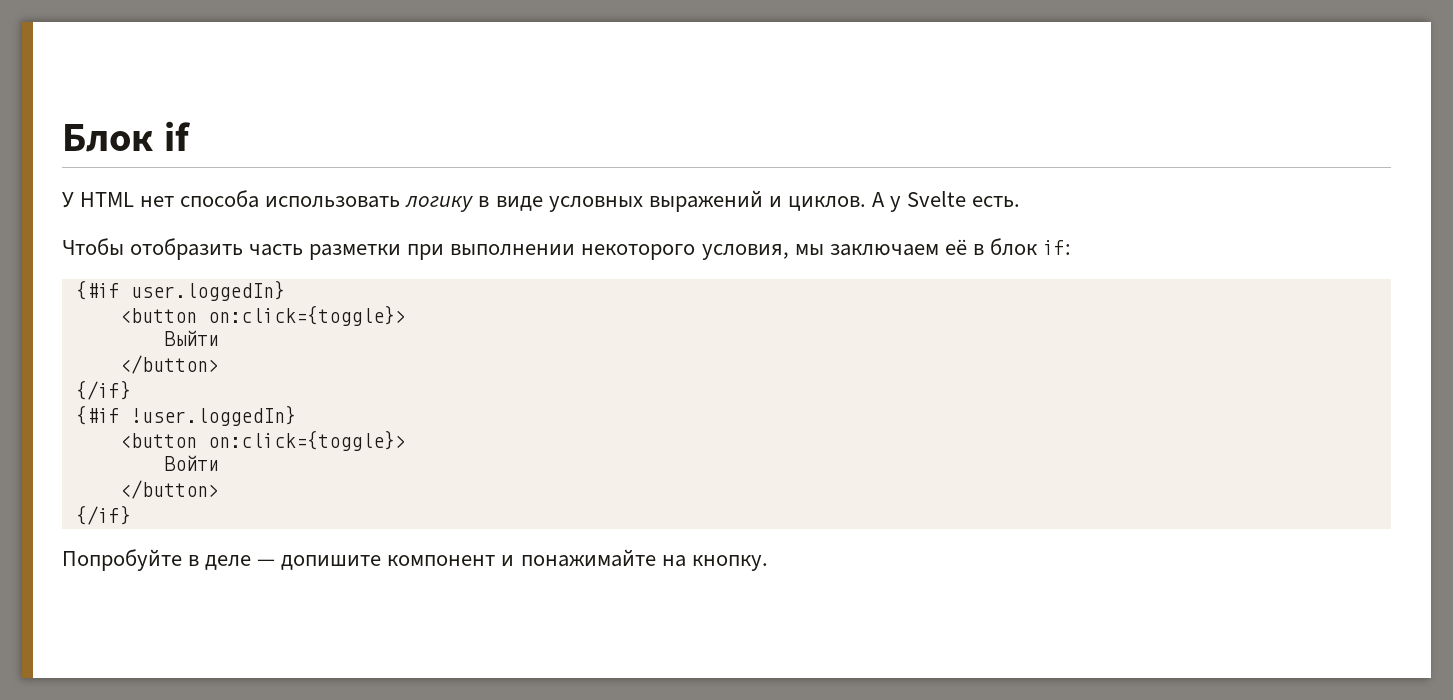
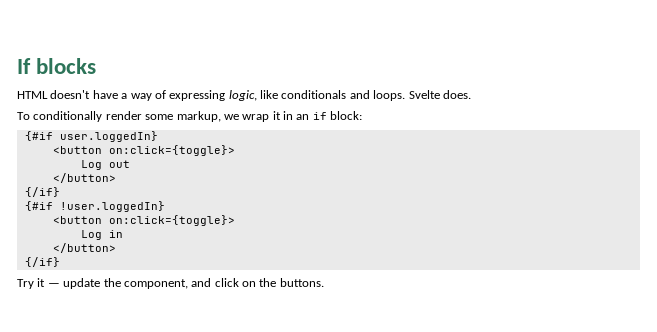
[62,121,191,152] [62,190,1021,212] [62,238,1071,260] Блок if // У HTML нет способа использовать логику в виде условных выражений и циклов. А у Svelte есть. // Чтобы отобразить часть разметки при выполнении некоторого условия, мы заключаем её в блок if: -> [17,58,97,74] [17,90,471,101] [17,111,363,122] If blocks // HTML doesn't have a way of expressing logic, like conditionals and loops. Svelte does. // To conditionally render some markup, we wrap it in an if block:
[163,330,219,346] Выйти -> [80,160,130,170] Log out
[163,455,219,471] [119,480,219,499] [75,505,131,525] [62,549,768,571] Войти // </button> // {/if} // Попробуйте в деле — допишите компонент и понажимайте на кнопку. -> [80,230,123,240] [52,243,116,253] [24,257,60,267] [17,278,324,289] Log in // </button> // {/if} // Try it — update the component, and click on the buttons.

